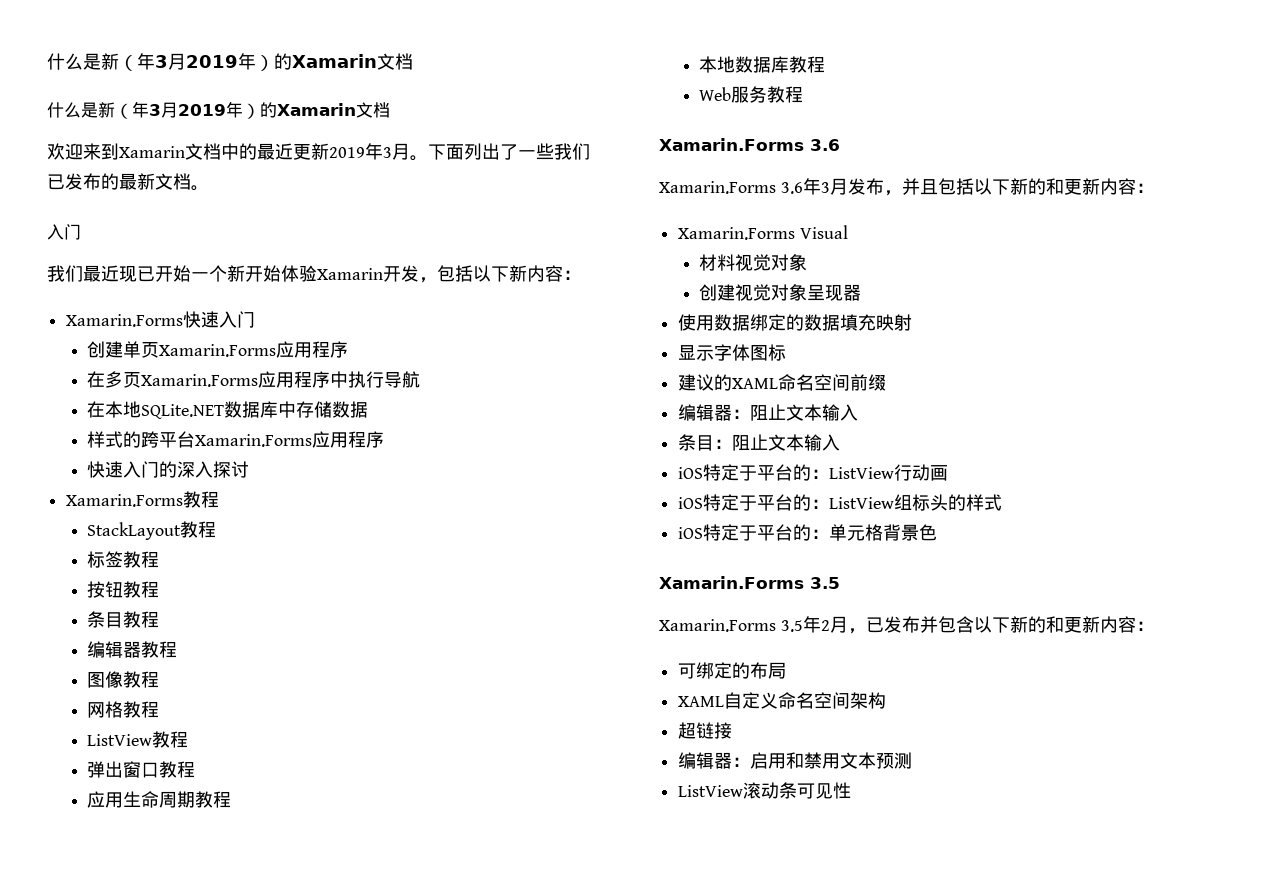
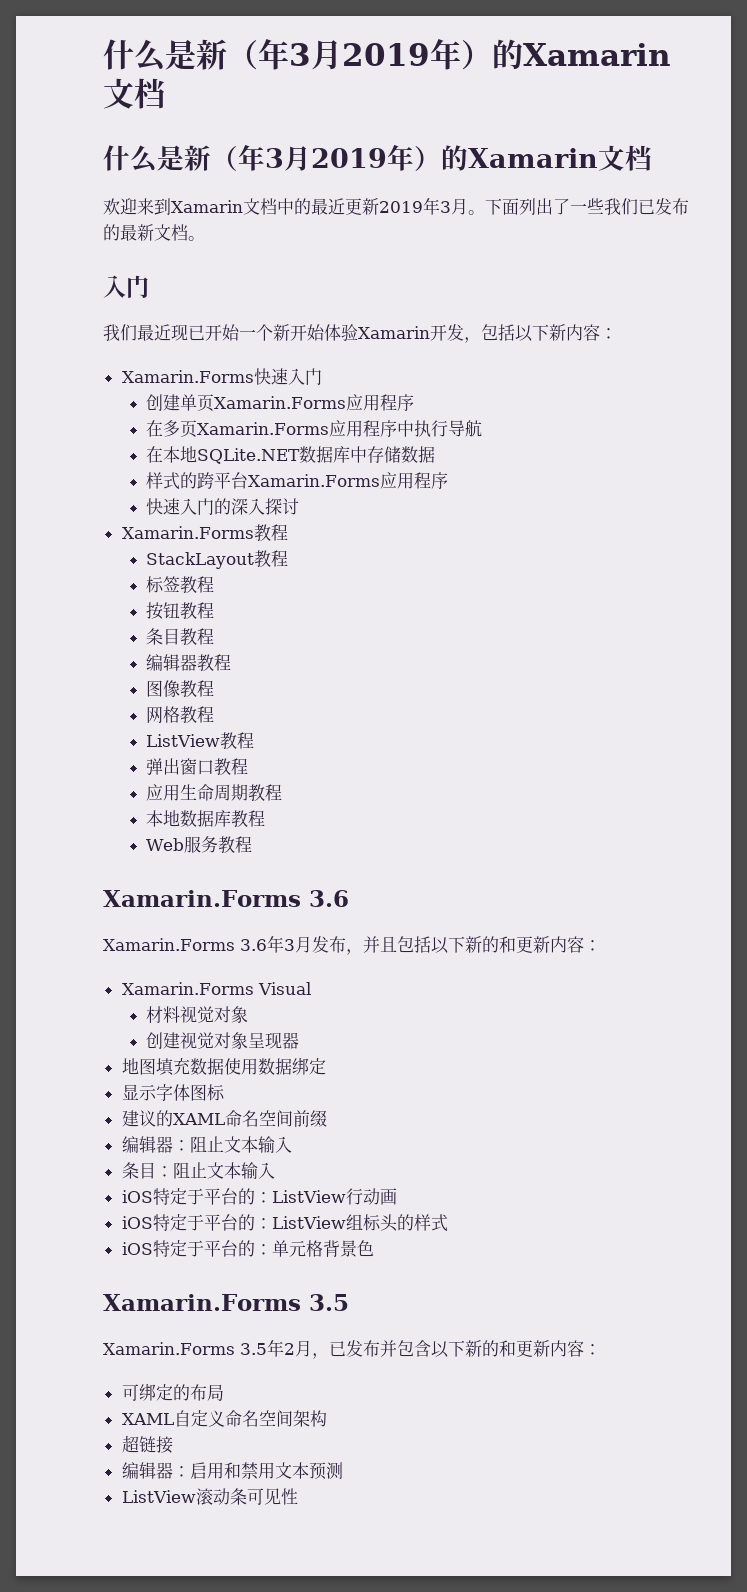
(862, 292) none -> [121,1057,224,1076] 地图填充数据
[786,314,913,331] 的数据填充映射 -> (326, 1066) none

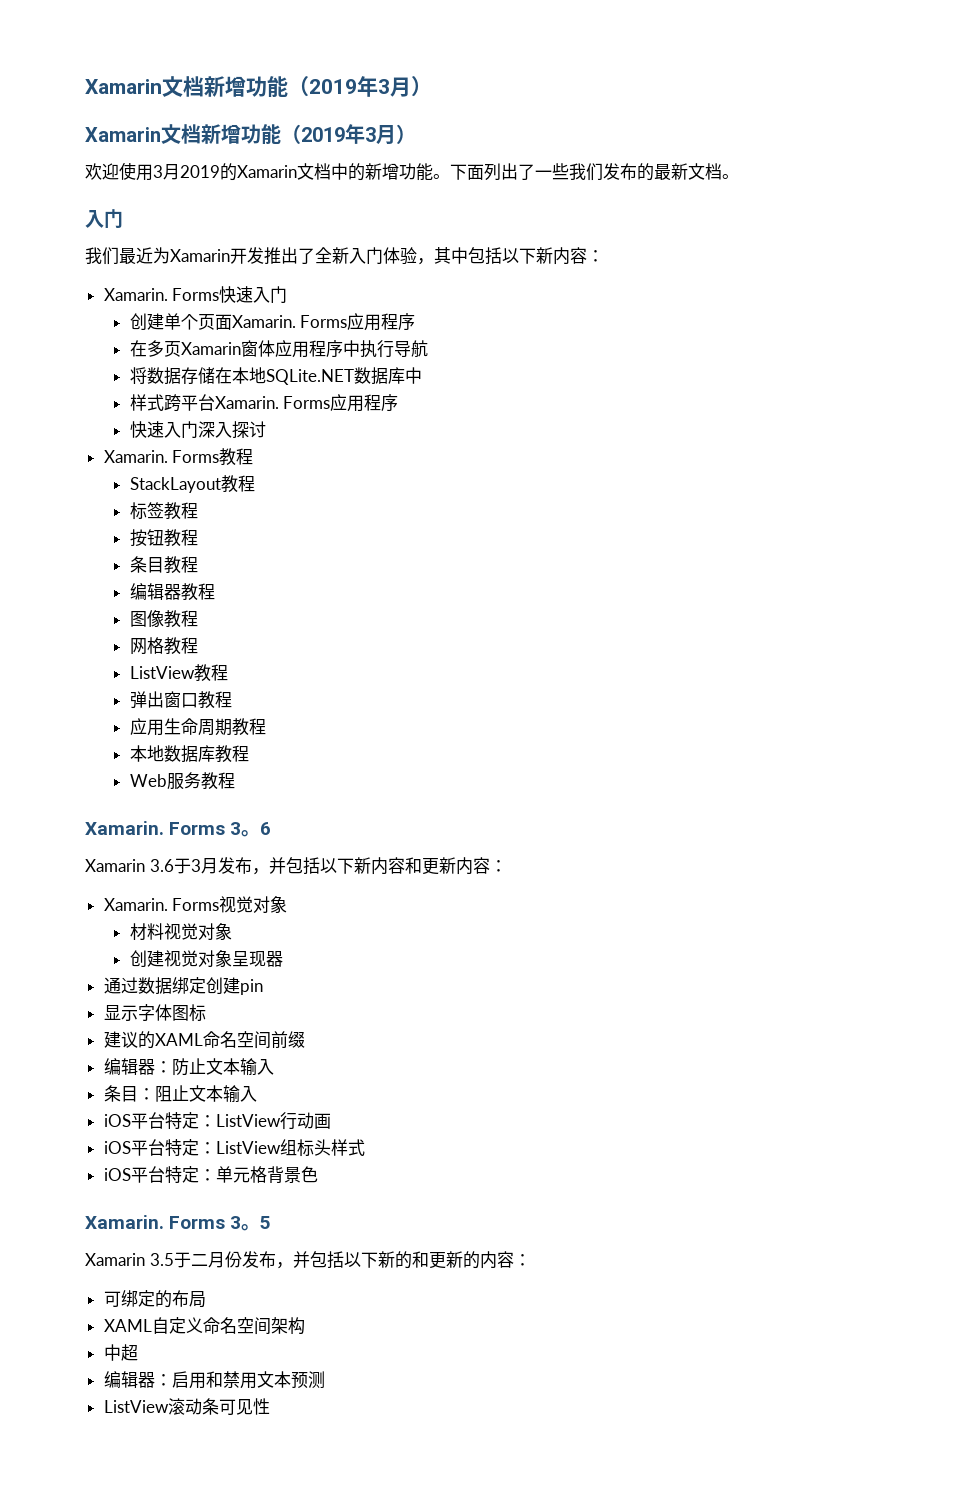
[103,39,671,72] [103,78,165,109] [103,144,652,173] 什么是新（年3月2019年）的Xamarin文档 // 什么是新（年3月2019年）的Xamarin文档 -> [85,76,432,97] [85,124,416,145] Xamarin文档新增功能（2019年3月） // Xamarin文档新增功能（2019年3月）
[137,197,468,215] 来到Xamarin文档中的最近更新2019年3月 -> [119,162,433,181] 使用3月2019的Xamarin文档中的新增功能
[638,199,655,215] 已 -> (603, 172) none
[171,324,481,343] 现已开始一个新开始体验Xamarin开发， -> [153,247,468,265] 为Xamarin开发推出了全新入门体验，其中
[121,370,254,383] Xamarin.Forms -> [103,288,220,301] Xamarin. Forms
[197,394,347,412] 页Xamarin.Forms -> [180,314,348,330] 个页面Xamarin. Forms
[197,422,330,435] Xamarin.Forms -> [180,340,275,357] Xamarin窗体
(483, 428) none -> [129,367,215,385] 将数据存储
[367,446,436,463] [146,472,381,490] 存储数据 // 样式的跨平台Xamarin.Forms -> [129,394,331,412] // 样式跨平台Xamarin. Forms
[214,498,232,515] 的 -> (198, 429) none
[121,526,254,539] Xamarin.Forms -> [103,450,220,463] Xamarin. Forms
[103,890,349,907] [103,935,284,953] Xamarin.Forms 3.6 // Xamarin.Forms 3.6年 -> [85,821,272,837] [85,858,191,874] Xamarin. Forms 3。6 // Xamarin 3.6于
[379,936,601,954] [121,982,311,995] 且包括以下新的和更新内容： // Xamarin.Forms Visual -> [285,857,507,875] [103,896,288,913] 包括以下新内容和更新内容： // Xamarin. Forms视觉对象
[121,1057,258,1076] 地图填充数据使用 -> [103,977,138,994] 通过
(326, 1066) none -> [205,977,263,995] 创建pin
[189,1136,207,1153] 阻 -> [171,1058,189,1076] 防
[152,1188,255,1206] 特定于平台的 -> [130,1112,199,1129] 平台特定
[152,1214,255,1232] 特定于平台的 -> [130,1139,199,1156] 平台特定
[396,1214,414,1231] 的 -> (331, 1147) none
[152,1240,255,1258] 特定于平台的 -> [130,1166,199,1183] 平台特定
[103,1294,349,1311] [103,1339,550,1359] Xamarin.Forms 3.5 // Xamarin.Forms 3.5年2月，已发布并包含以下新的和更新 -> [85,1215,272,1231] [85,1251,480,1269] Xamarin. Forms 3。5 // Xamarin 3.5于二月份发布，并包括以下新的和更新的
(327, 1418) none -> [103,1344,121,1361] 中
[138,1436,173,1454] 链接 -> (138, 1352) none

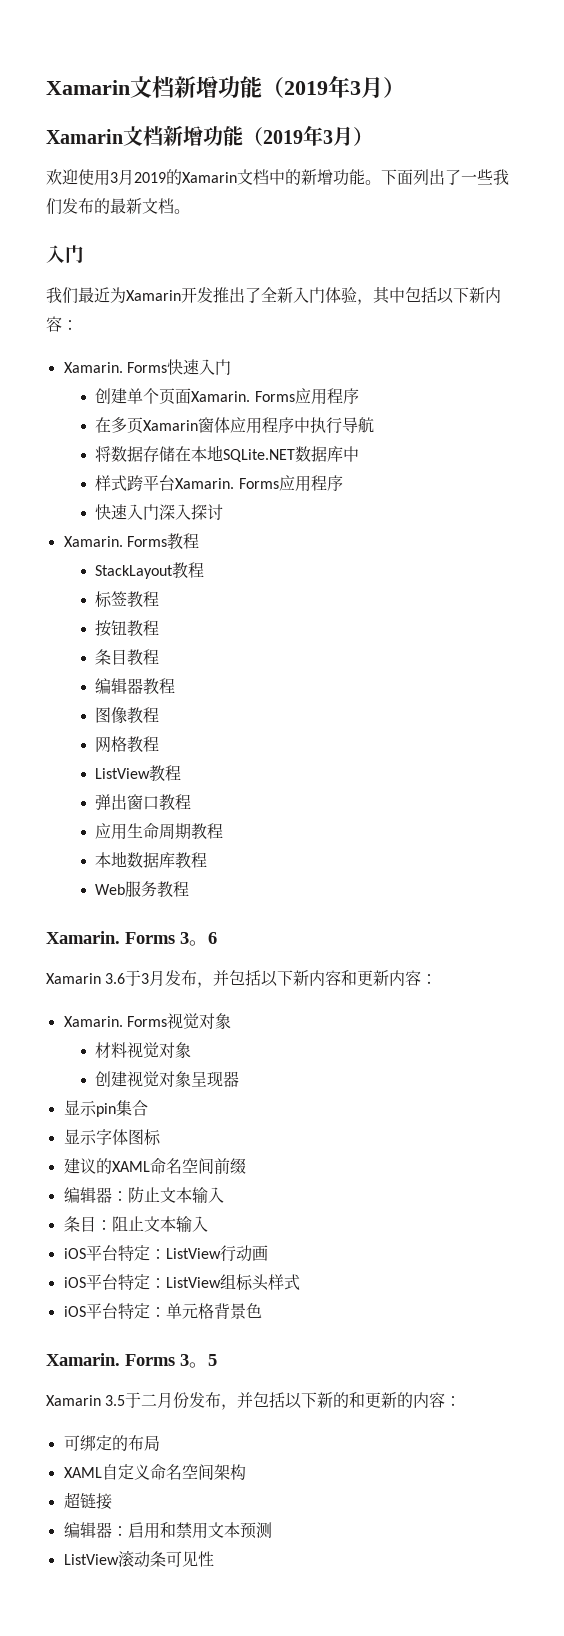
[103,977,240,995] 通过数据绑定创建 -> [63,1100,97,1116] 显示
(263, 987) none -> [115,1100,148,1116] 集合
[103,1344,121,1361] 中 -> (246, 1472) none
(138, 1352) none -> [79,1493,112,1510] 链接

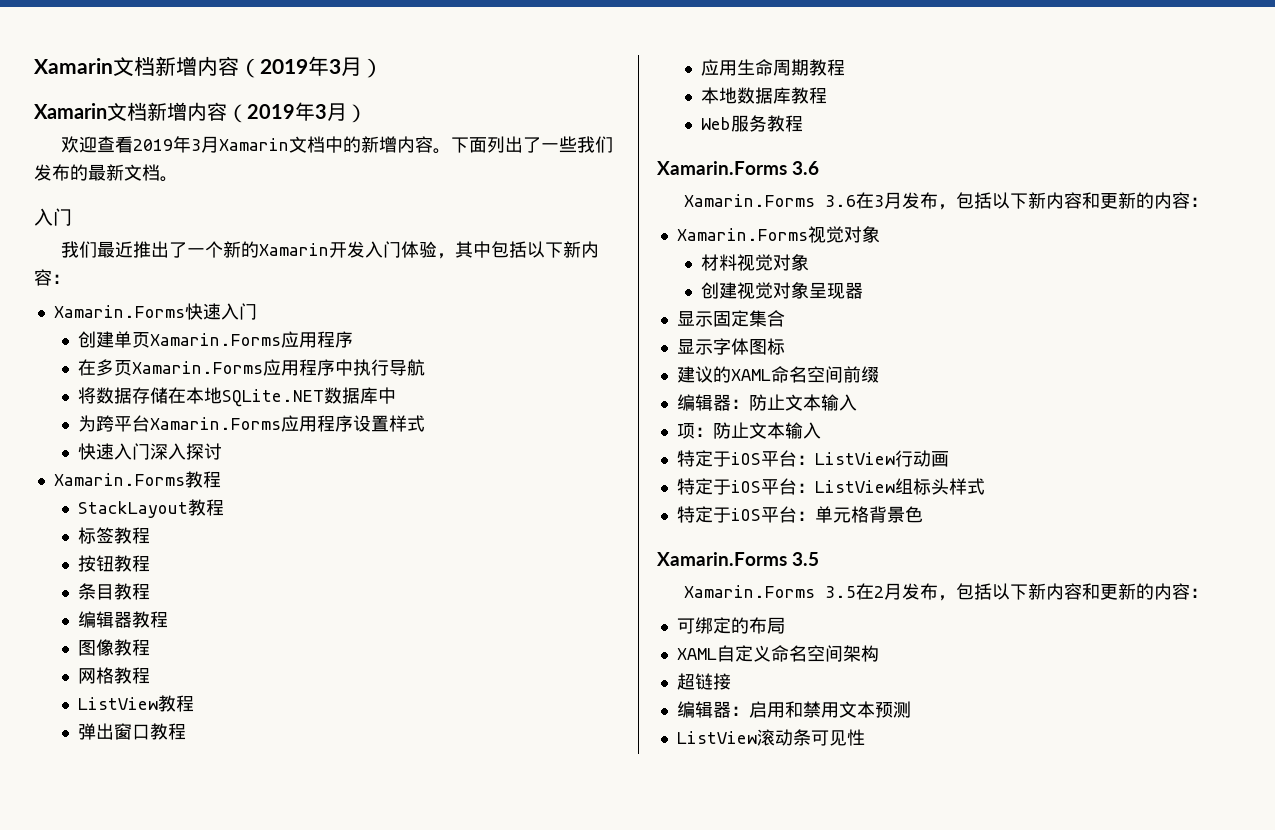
[46,76,262,98] Xamarin文档新增功能 -> [34,56,239,77] Xamarin文档新增内容
[203,126,243,146] 功能 -> [187,102,227,121] 内容
[78,169,182,186] 使用3月2019的 -> [96,136,219,153] 查看2019年3月
[333,169,365,186] 功能 -> [396,136,433,153] 内容
[110,287,293,303] 为Xamarin开发推出了全新 -> [132,241,365,258] 推出了一个新的Xamarin开发
[63,362,167,373] Xamarin. Forms -> [53,305,185,318] Xamarin.Forms
[143,388,295,405] 个页面Xamarin. Forms -> [131,332,281,348] 页Xamarin.Forms
[143,417,231,433] Xamarin窗体 -> [131,361,263,374] Xamarin.Forms
[95,475,343,492] 样式跨平台Xamarin. Forms应用程序 -> [77,415,425,432] 为跨平台Xamarin.Forms应用程序设置样式
[63,536,167,547] Xamarin. Forms -> [53,473,185,486] Xamarin.Forms
[46,931,217,946] [46,970,142,986] Xamarin. Forms 3。6 // Xamarin 3.6于 -> [657,161,820,175] [683,192,874,209] Xamarin.Forms 3.6 // Xamarin.Forms 3.6在
[213,970,438,987] [63,1016,167,1027] 并包括以下新内容和更新内容： // Xamarin. Forms -> [955,192,1208,209] [676,228,808,241] 包括以下新内容和更新的内容： // Xamarin.Forms
[95,1103,116,1117] pin -> [712,310,749,327] 固定
[63,1216,208,1232] [63,1245,150,1262] 条目：阻止文本输入 // iOS平台特定 -> [676,422,821,439] [676,450,797,467] 项：防止文本输入 // 特定于iOS平台
[63,1274,150,1291] iOS平台特定 -> [676,478,797,495] 特定于iOS平台
[63,1303,150,1320] iOS平台特定 -> [676,506,797,523] 特定于iOS平台
[46,1353,217,1368] [46,1392,350,1410] Xamarin. Forms 3。5 // Xamarin 3.5于二月份发布，并包括以下新的 -> [657,552,820,566] [683,583,1082,601] Xamarin.Forms 3.5 // Xamarin.Forms 3.5在2月发布，包括以下新内容

